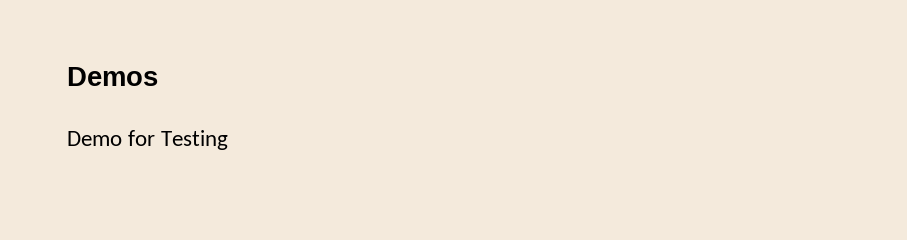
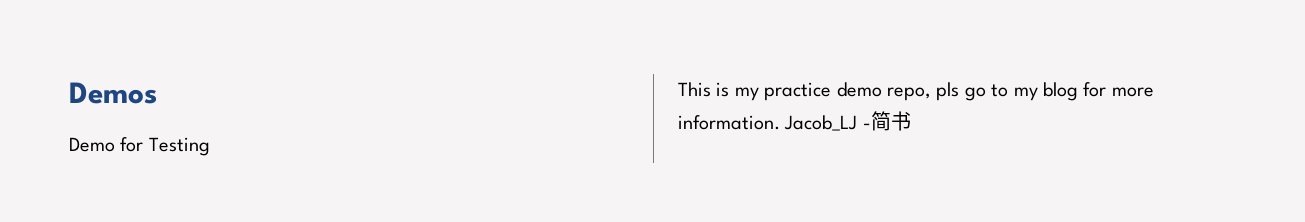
(229, 140) none -> [678,82,1154,101] [678,111,911,131] // This is my practice demo repo, pls go to my blog for more information. Jacob_LJ -简书

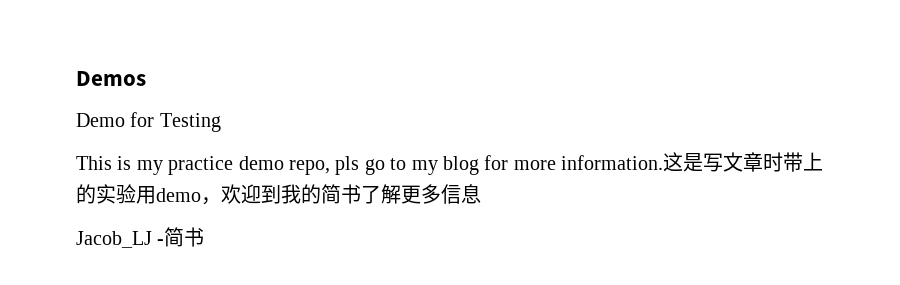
(780, 122) none -> [663,152,824,172] [76,184,481,205] 这是写文章时带上的实验用demo，欢迎到我的简书了解更多信息 //

